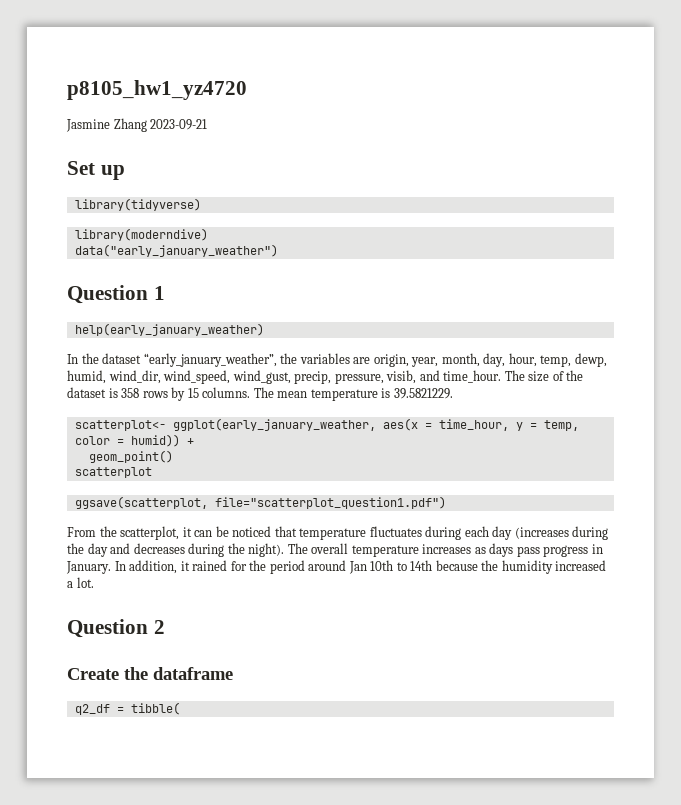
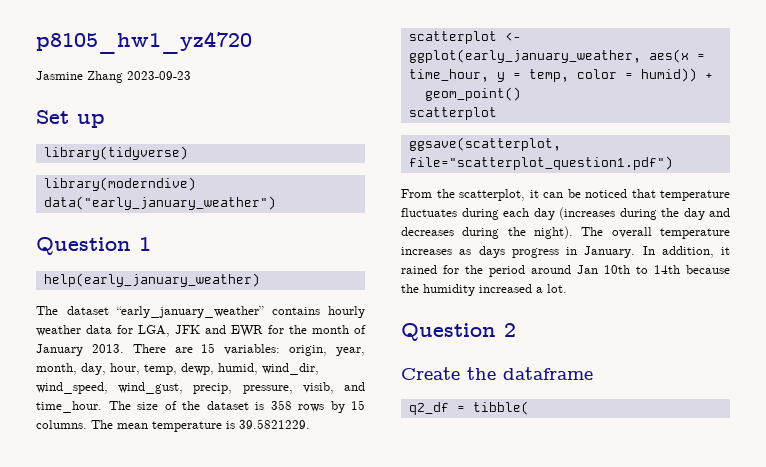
[150,119,208,130] 2023-09-21 -> [127,71,191,80] 2023-09-23
[67,353,371,367] In the dataset “early_january_weather”, the variables are -> [36,306,365,318] [36,325,366,337] [36,343,281,356] The dataset “early_january_weather” contains hourly weather data for LGA, JFK and EWR for the month of January 2013. There are 15 variables:
[74,420,166,431] scatterplot<- -> [408,31,521,44] scatterplot <-
[516,546,540,557] pass -> (505, 252) none

